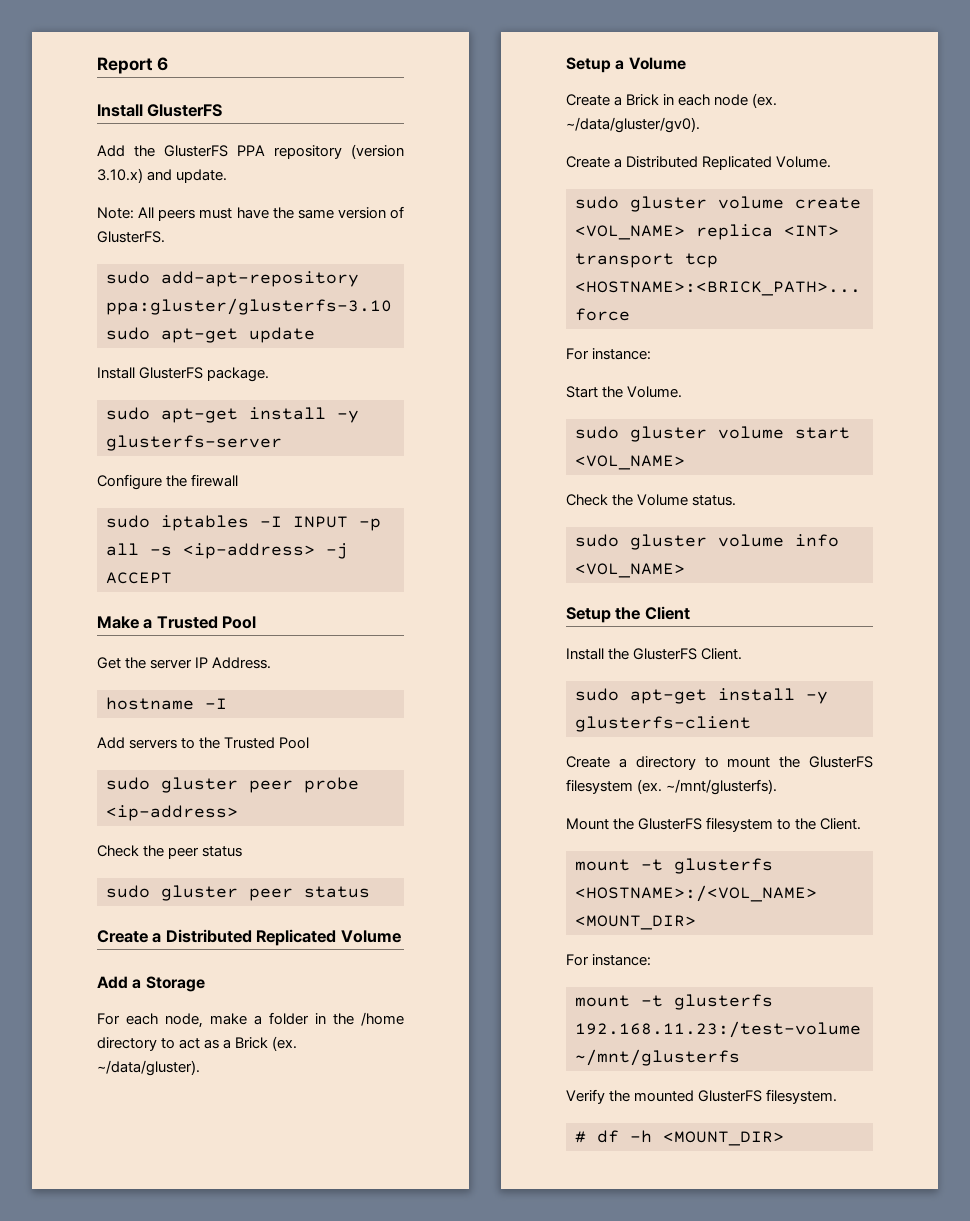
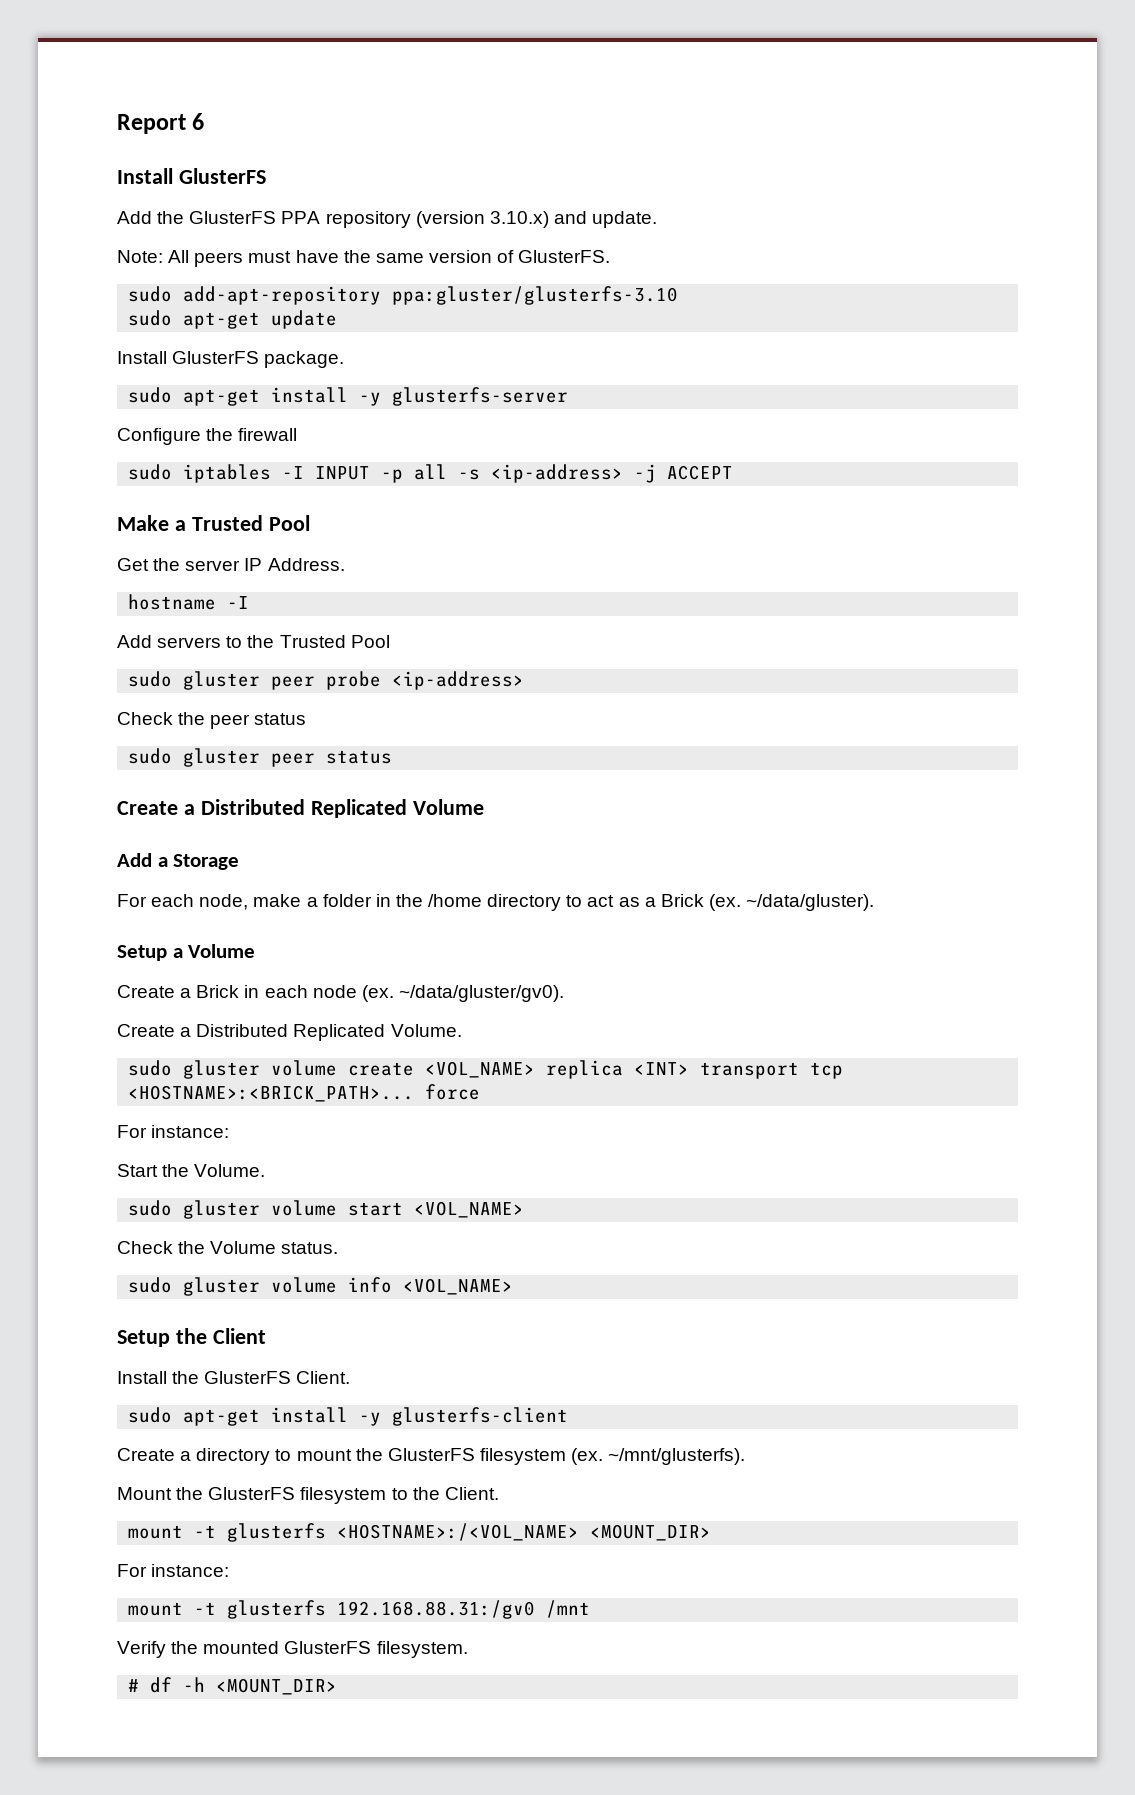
[575,1021,861,1038] [575,1049,740,1066] 192.168.11.23:/test-volume ~/mnt/glusterfs -> [337,1600,591,1619] 192.168.88.31:/gv0 /mnt

